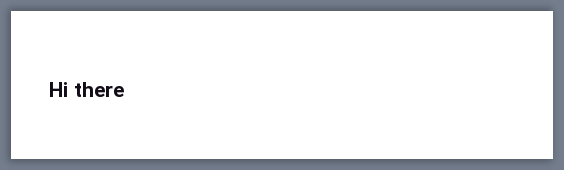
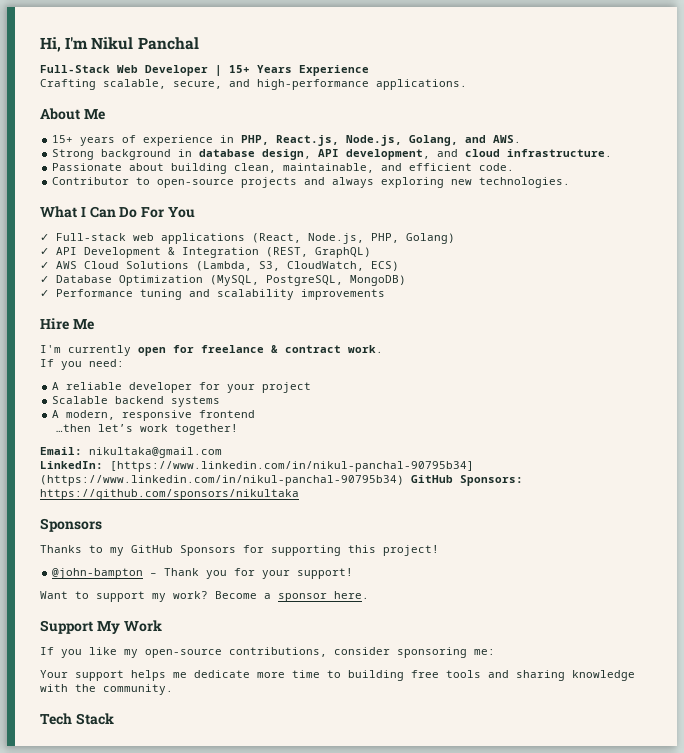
[49,82,124,97] Hi there -> [40,37,199,52] [40,65,369,76] [40,79,467,90] [40,108,105,120] [52,135,522,146] [52,149,613,160] [52,163,515,174] [52,177,571,188] [40,206,195,218] [40,233,455,244] [40,247,371,258] [40,261,399,271] [40,275,406,286] [40,289,385,300] [40,318,94,330] [40,345,383,356] [40,359,124,370] [52,382,312,393] [52,396,221,407] [52,410,256,421] [56,424,239,435] [40,447,222,458] [40,461,474,472] [40,475,523,486] [40,489,299,500] [40,518,102,532] [40,545,439,556] [52,568,354,579] [40,591,369,602] [40,620,162,634] [40,647,495,658] [40,670,635,681] [40,684,173,695] [40,713,114,725] Hi, I'm Nikul Panchal // Full-Stack Web Developer | 15+ Years Experience // Crafting scalable, secure, and high-performance applications. // About Me // 15+ years of experience in PHP, React.js, Node.js, Golang, and AWS. // Strong background in database design, API development, and cloud infrastructure. // Passionate about building clean, maintainable, and efficient code. // Contributor to open-source projects and always exploring new technologies. // What I Can Do For You // ✓ Full-stack web applications (React, Node.js, PHP, Golang) // ✓ API Development & Integration (REST, GraphQL) // ✓ AWS Cloud Solutions (Lambda, S3, CloudWatch, ECS) // ✓ Database Optimization (MySQL, PostgreSQL, MongoDB) // ✓ Performance tuning and scalability improvements // Hire Me // I'm currently open for freelance & contract work. // If you need: // A reliable developer for your project // Scalable backend systems // A modern, responsive frontend // …then let’s work together! // Email: nikultaka@gmail.com // LinkedIn: [https://www.linkedin.com/in/nikul-panchal-90795b34] (https://www.linkedin.com/in/nikul-panchal-90795b34) GitHub Sponsors: https://github.com/sponsors/nikultaka // Sponsors // Thanks to my GitHub Sponsors for supporting this project! // @john-bampton – Thank you for your support! // Want to support my work? Become a sponsor here. // Support My Work // If you like my open-source contributions, consider sponsoring me: // Your support helps me dedicate more time to building free tools and sharing knowledge with the community. // Tech Stack

